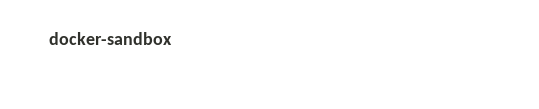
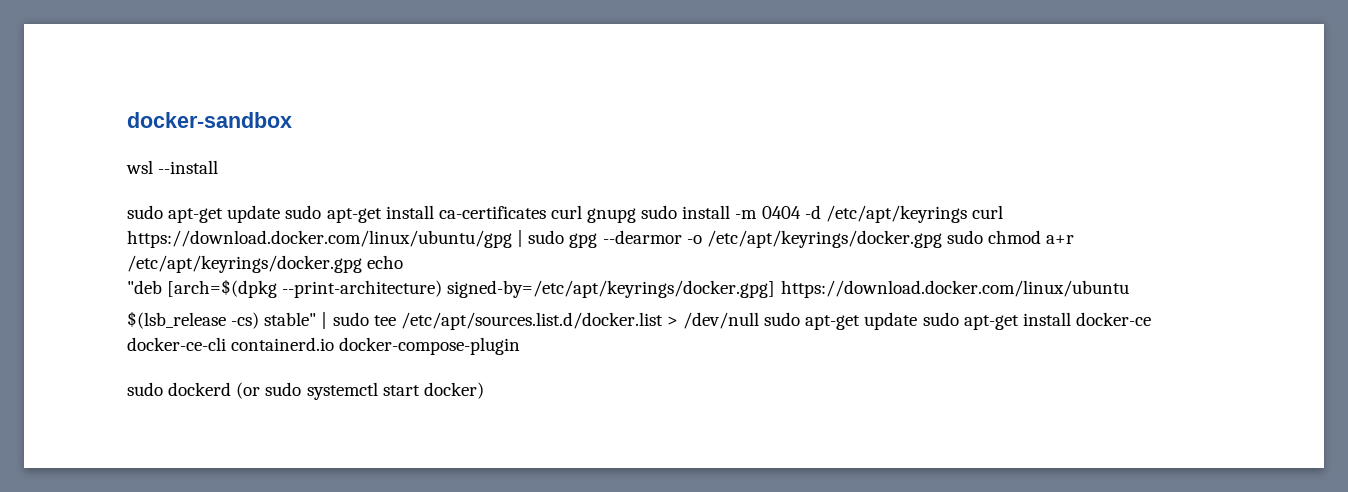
(172, 38) none -> [126,160,219,174] [127,205,1003,223] [127,230,1075,248] [127,255,404,273] [127,279,1129,298] [127,311,1151,330] [127,337,521,355] [127,382,484,400] // wsl --install // sudo apt-get update sudo apt-get install ca-certificates curl gnupg sudo install -m 0404 -d /etc/apt/keyrings curl https://download.docker.com/linux/ubuntu/gpg | sudo gpg --dearmor -o /etc/apt/keyrings/docker.gpg sudo chmod a+r /etc/apt/keyrings/docker.gpg echo // "deb [arch=$(dpkg --print-architecture) signed-by=/etc/apt/keyrings/docker.gpg] https://download.docker.com/linux/ubuntu // $(lsb_release -cs) stable" | sudo tee /etc/apt/sources.list.d/docker.list > /dev/null sudo apt-get update sudo apt-get install docker-ce docker-ce-cli containerd.io docker-compose-plugin // sudo dockerd (or sudo systemctl start docker)

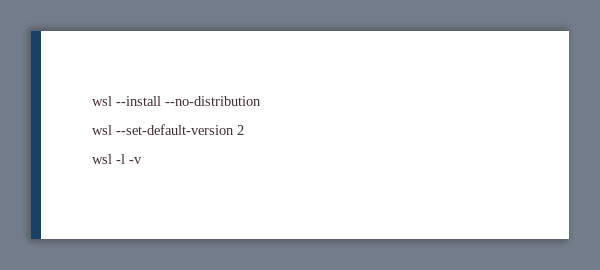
[127,112,292,128] [126,160,219,174] [127,205,1003,223] [127,230,1075,248] [127,255,404,273] [127,279,1129,298] [127,311,1151,330] [127,337,521,355] [127,382,484,400] docker-sandbox // wsl --install // sudo apt-get update sudo apt-get install ca-certificates curl gnupg sudo install -m 0404 -d /etc/apt/keyrings curl https://download.docker.com/linux/ubuntu/gpg | sudo gpg --dearmor -o /etc/apt/keyrings/docker.gpg sudo chmod a+r /etc/apt/keyrings/docker.gpg echo // "deb [arch=$(dpkg --print-architecture) signed-by=/etc/apt/keyrings/docker.gpg] https://download.docker.com/linux/ubuntu // $(lsb_release -cs) stable" | sudo tee /etc/apt/sources.list.d/docker.list > /dev/null sudo apt-get update sudo apt-get install docker-ce docker-ce-cli containerd.io docker-compose-plugin // sudo dockerd (or sudo systemctl start docker) -> [92,96,261,106] [92,124,244,135] [92,154,142,164] wsl --install --no-distribution // wsl --set-default-version 2 // wsl -l -v

